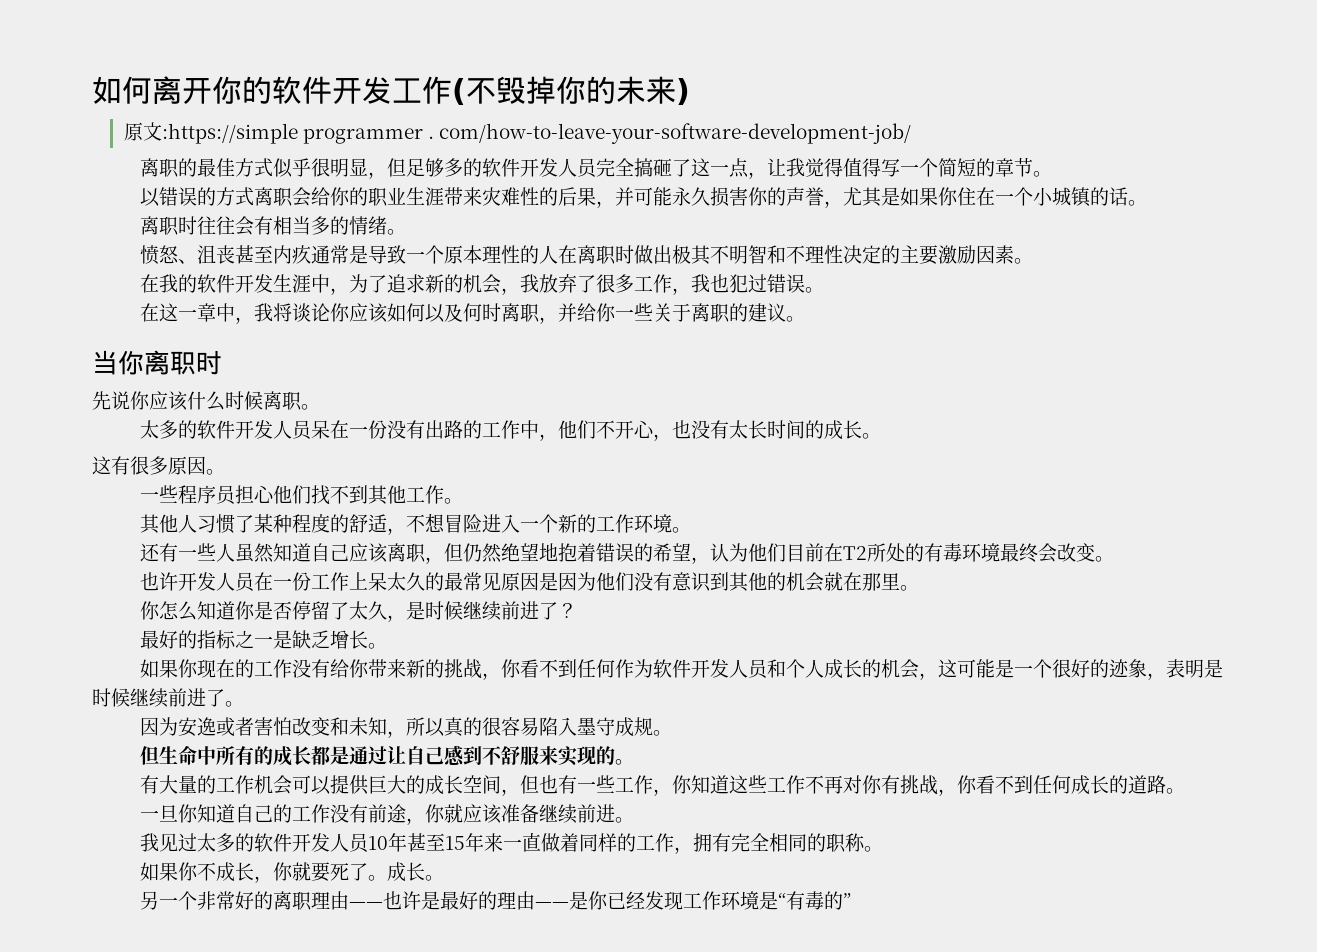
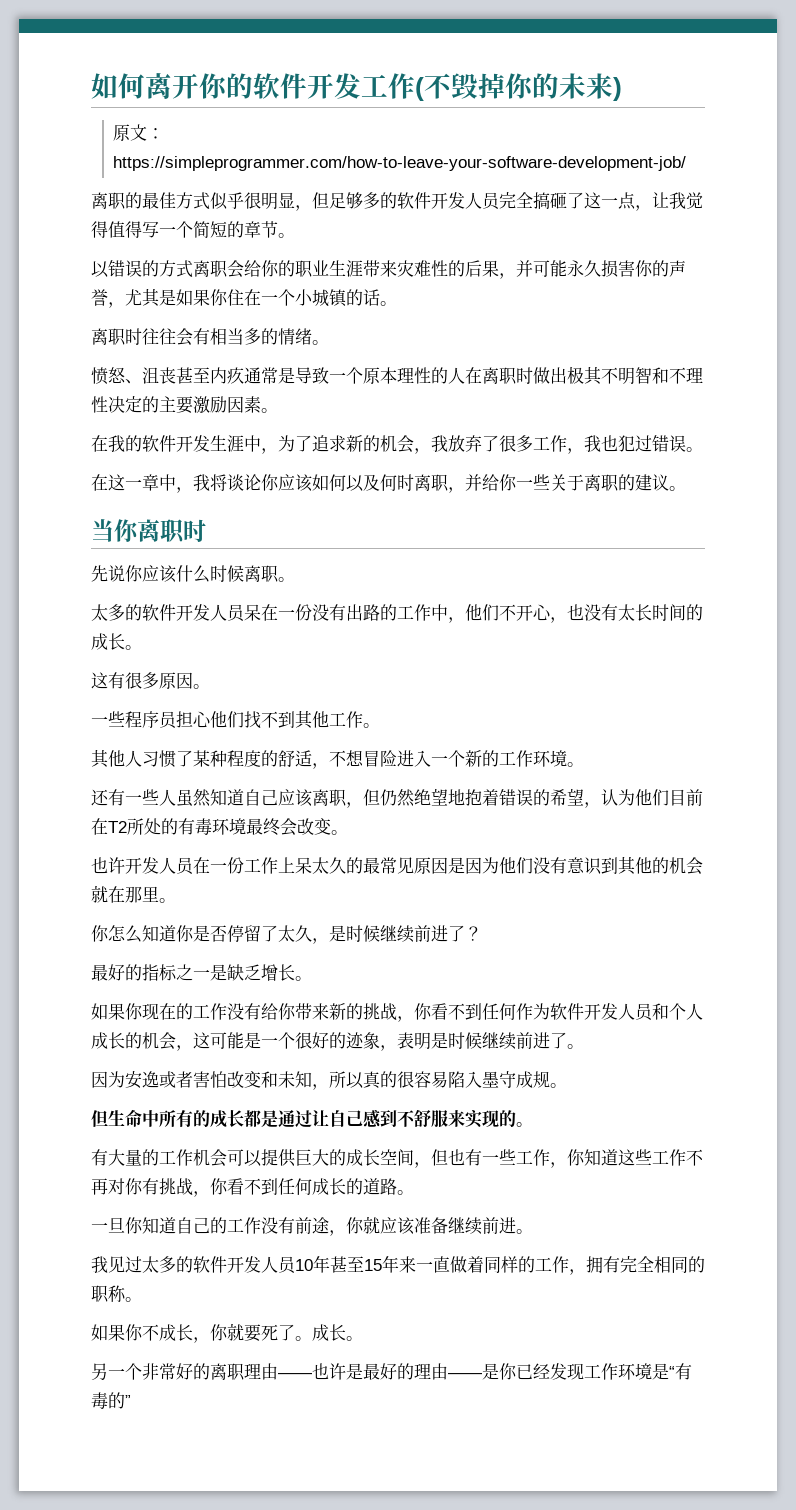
[161,123,911,144] :https://simple programmer . com/how-to-leave-your-software-development-job/ -> [147,128,165,139] [113,156,687,171] ：https://simpleprogrammer.com/how-to-leave-your-software-development-job/

